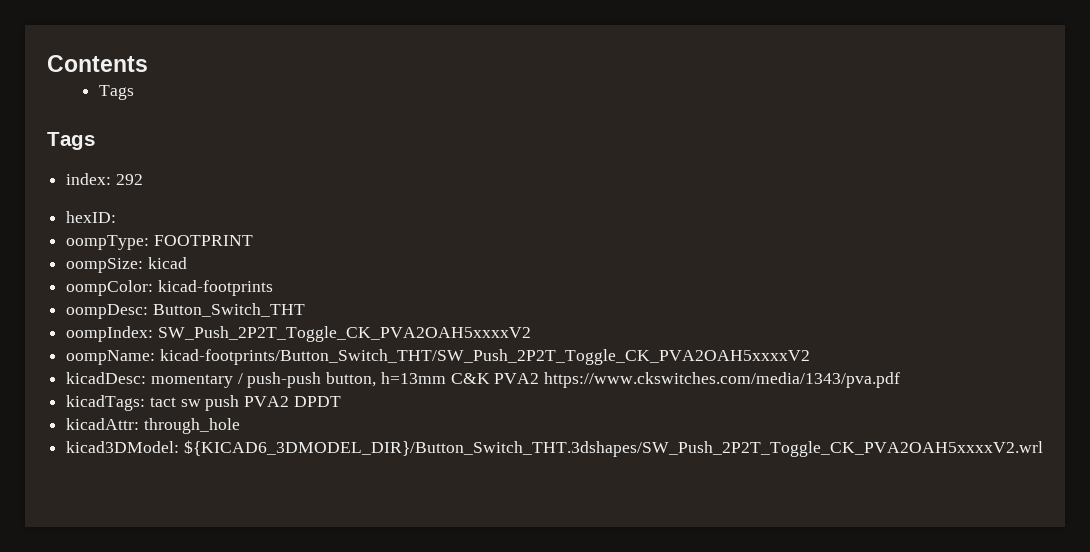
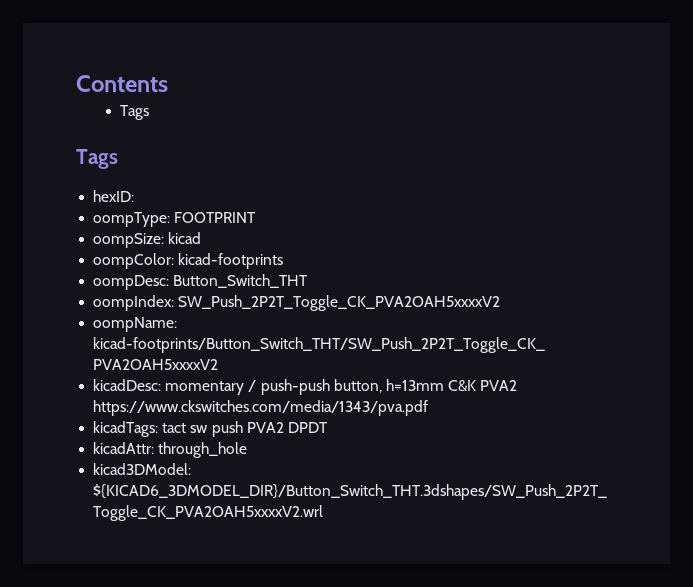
[66,173,143,185] // index: 292 -> (118, 159) none

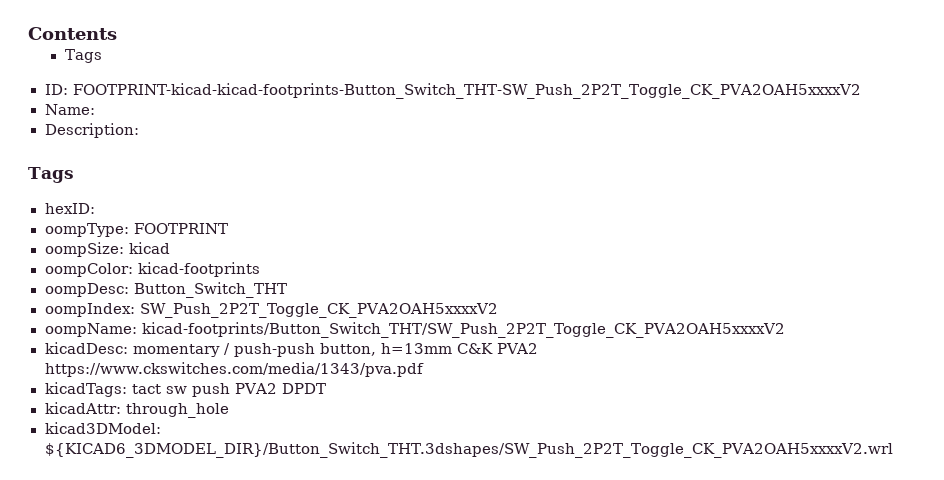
(150, 112) none -> [44,83,862,99] [44,104,95,115] [44,123,139,138] // ID: FOOTPRINT-kicad-kicad-footprints-Button_Switch_THT-SW_Push_2P2T_Toggle_CK_PVA2OAH5xxxxV2 // Name: // Description:

